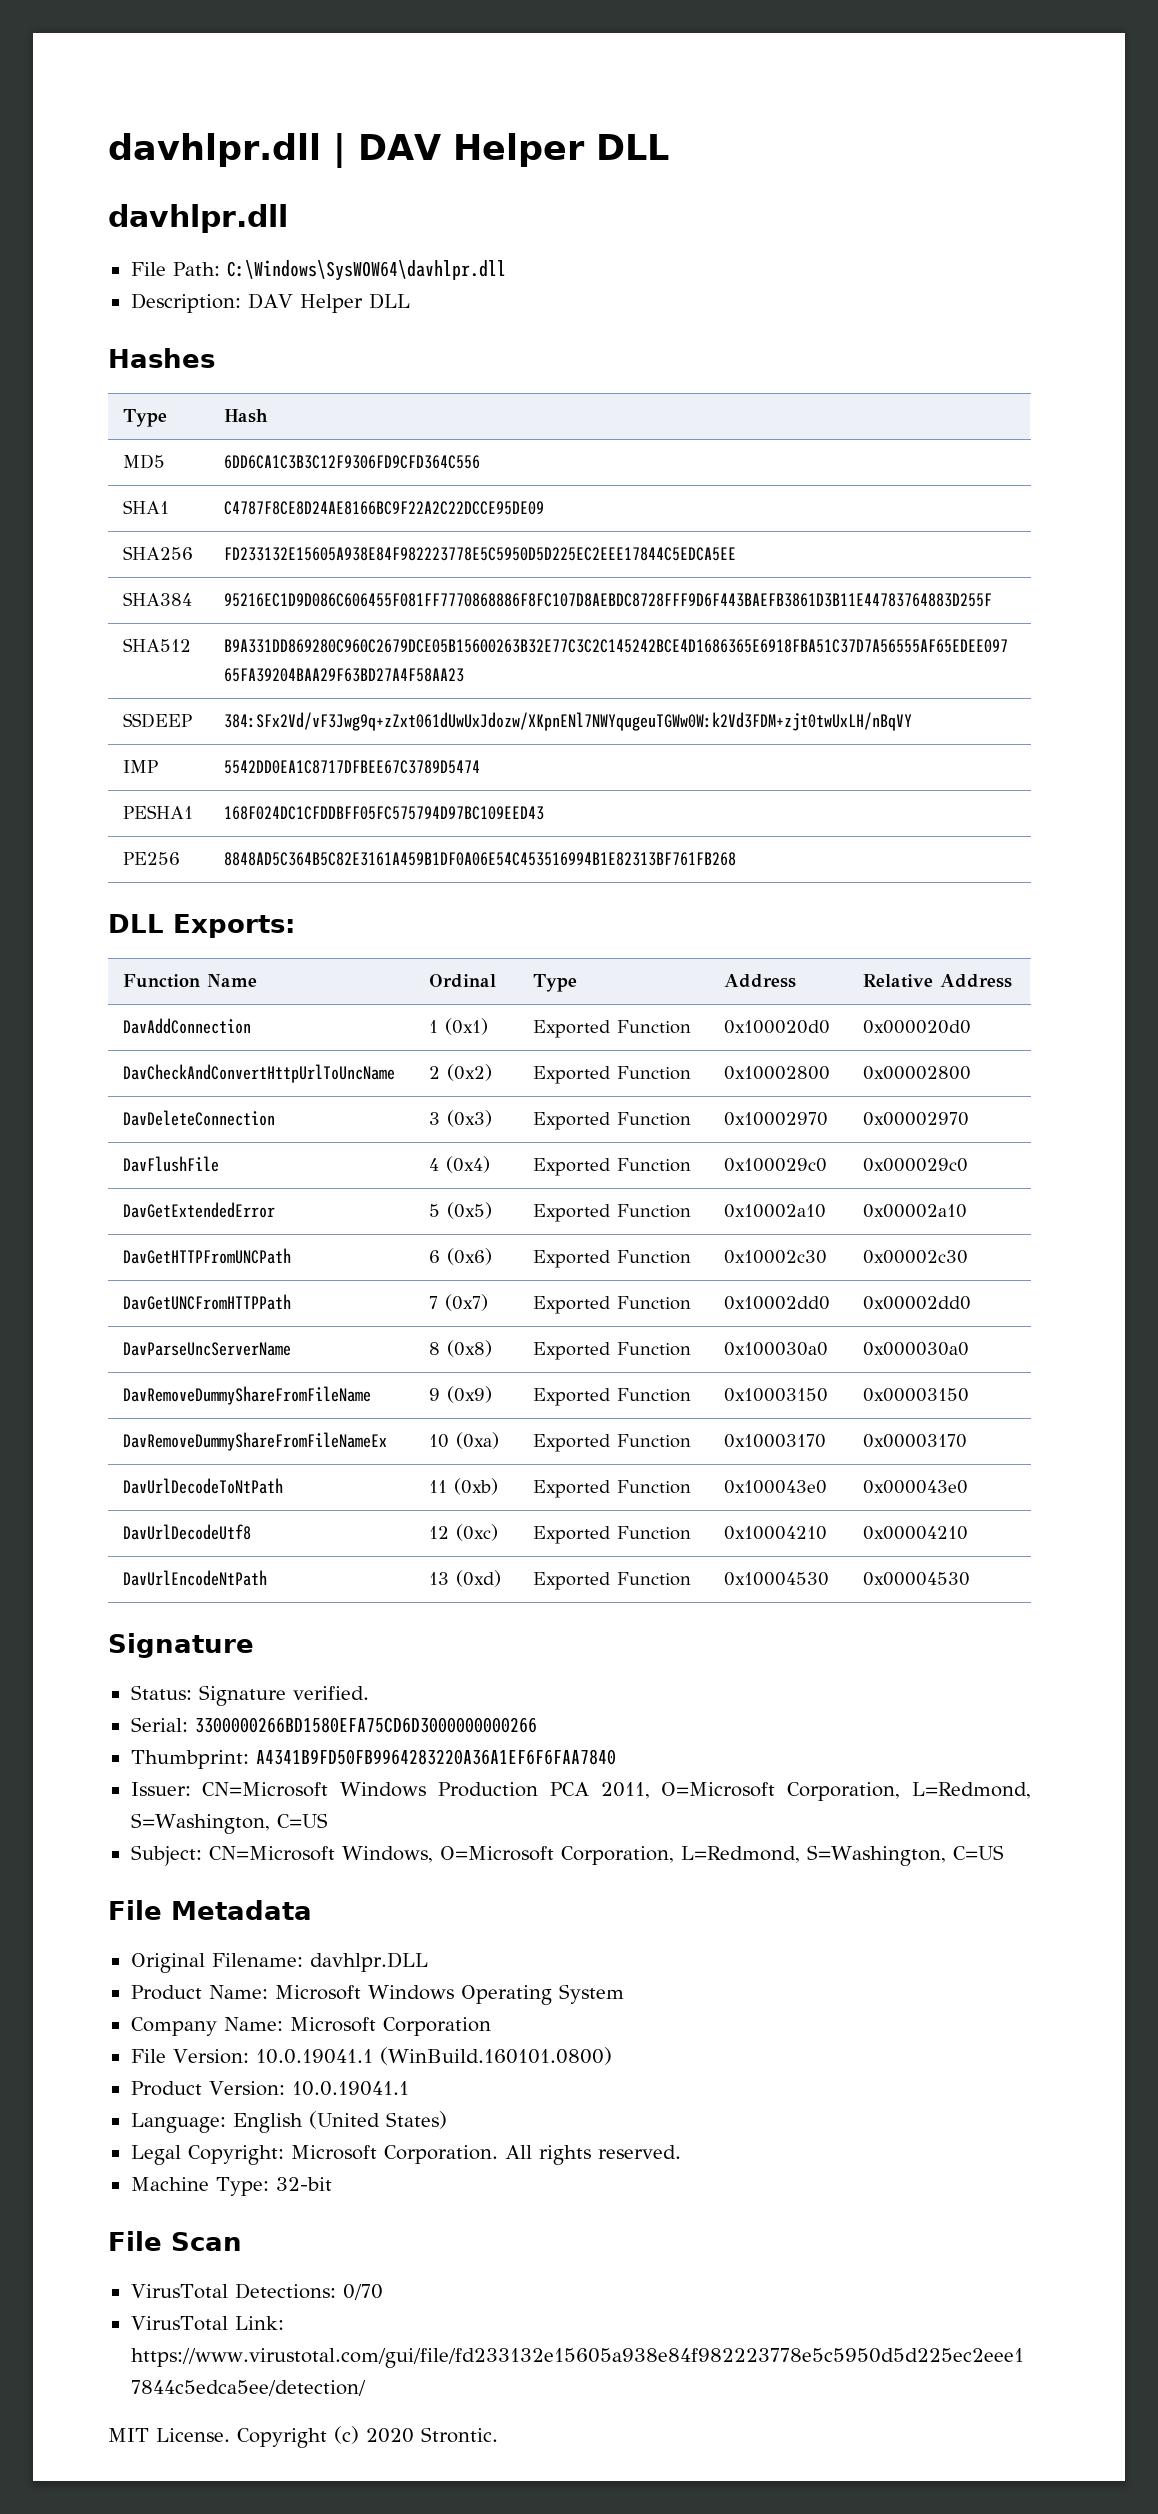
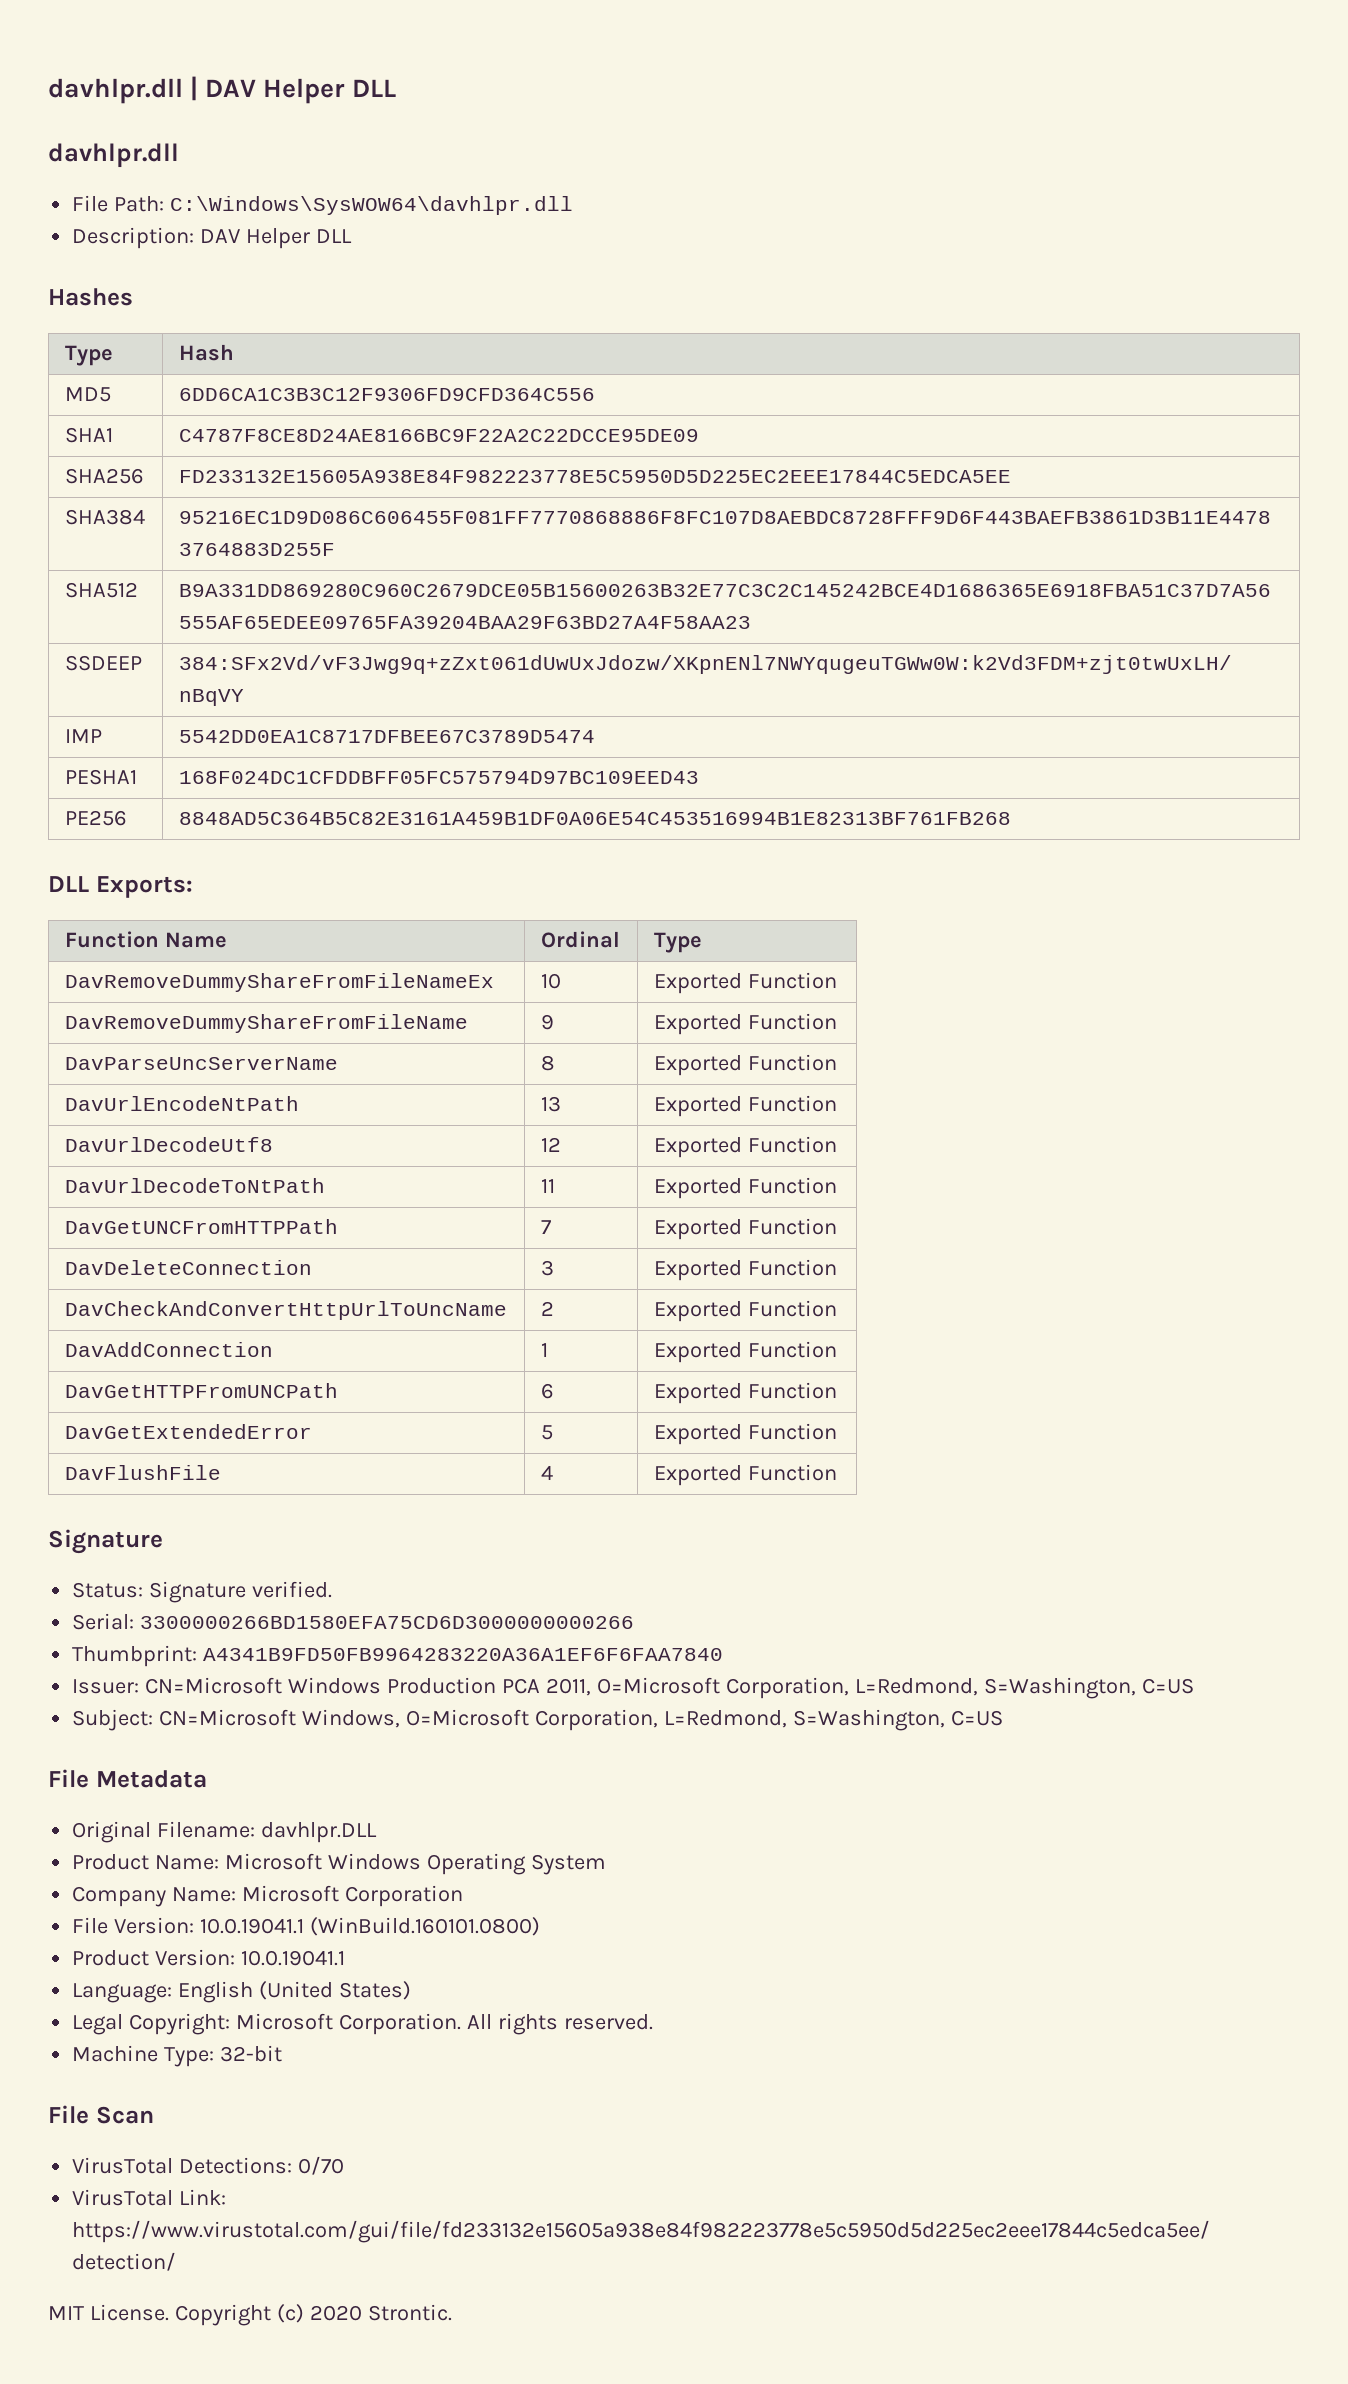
[724,974,797,988] [863,974,1013,988] | Address | Relative Address -> [64,973,494,992] [540,973,561,989] [653,972,837,994] [64,1014,468,1033] [540,1014,554,1030] [653,1013,837,1035] [64,1057,338,1070] [540,1055,555,1071] [653,1054,837,1076] [64,1096,299,1111] [540,1096,561,1112] [653,1095,837,1117] [64,1137,273,1152] [540,1137,561,1152] [653,1136,837,1158] [64,1178,325,1193] [540,1179,555,1193] [653,1177,837,1199] [64,1219,338,1234] [540,1220,551,1234] [653,1218,837,1240] [64,1260,312,1275] [540,1260,554,1276] [653,1259,837,1281] [64,1301,507,1320] [540,1301,554,1316] [653,1300,837,1322] // DavRemoveDummyShareFromFileNameEx | 10 | Exported Function // DavRemoveDummyShareFromFileName | 9 | Exported Function // DavParseUncServerName | 8 | Exported Function // DavUrlEncodeNtPath | 13 | Exported Function // DavUrlDecodeUtf8 | 12 | Exported Function // DavUrlDecodeToNtPath | 11 | Exported Function // DavGetUNCFromHTTPPath | 7 | Exported Function // DavDeleteConnection | 3 | Exported Function // DavCheckAndConvertHttpUrlToUncName | 2 | Exported Function
[445,1018,489,1035] [533,1020,692,1038] [724,1020,831,1034] [863,1020,972,1034] [123,1064,396,1083] [429,1064,493,1081] [533,1066,692,1084] [724,1066,831,1080] [863,1066,972,1080] [123,1110,276,1126] [429,1110,493,1127] [533,1112,692,1130] [724,1112,829,1126] [863,1112,970,1126] (0x1) | Exported Function | 0x100020d0 | 0x000020d0 // DavCheckAndConvertHttpUrlToUncName | 2 (0x2) | Exported Function | 0x10002800 | 0x00002800 // DavDeleteConnection | 3 (0x3) | Exported Function | 0x10002970 | 0x00002970 -> [653,1341,837,1363] [64,1383,338,1398] [540,1383,554,1399] [653,1382,837,1404] [64,1424,312,1439] [540,1425,553,1440] [653,1423,837,1445] | Exported Function // DavGetHTTPFromUNCPath | 6 | Exported Function // DavGetExtendedError | 5 | Exported Function
[446,1156,491,1173] [533,1158,692,1176] [724,1158,828,1172] [863,1158,969,1172] [123,1202,276,1218] [429,1202,493,1219] [533,1204,692,1222] [724,1204,827,1218] [863,1204,968,1218] [123,1248,292,1264] [429,1248,493,1265] [533,1250,692,1268] [724,1250,828,1264] [863,1250,969,1264] [123,1294,292,1310] [429,1294,489,1311] [533,1296,692,1314] [724,1296,831,1310] [863,1296,972,1310] [123,1342,292,1356] [429,1340,493,1357] [533,1342,692,1360] [724,1342,829,1356] [863,1342,970,1356] [123,1386,372,1405] [429,1386,493,1403] [533,1388,692,1406] [724,1388,829,1402] [863,1388,970,1402] [123,1432,388,1451] [429,1432,500,1449] [533,1434,692,1452] [724,1434,827,1448] [863,1434,968,1448] [123,1478,284,1494] [429,1478,499,1495] [533,1480,692,1498] [724,1480,828,1494] [863,1480,969,1494] [123,1524,252,1540] [429,1524,499,1541] [533,1526,692,1544] [724,1526,828,1540] [863,1526,969,1540] [123,1570,268,1586] [429,1570,502,1587] [533,1572,692,1590] [724,1572,830,1586] [863,1572,971,1586] (0x4) | Exported Function | 0x100029c0 | 0x000029c0 // DavGetExtendedError | 5 (0x5) | Exported Function | 0x10002a10 | 0x00002a10 // DavGetHTTPFromUNCPath | 6 (0x6) | Exported Function | 0x10002c30 | 0x00002c30 // DavGetUNCFromHTTPPath | 7 (0x7) | Exported Function | 0x10002dd0 | 0x00002dd0 // DavParseUncServerName | 8 (0x8) | Exported Function | 0x100030a0 | 0x000030a0 // DavRemoveDummyShareFromFileName | 9 (0x9) | Exported Function | 0x10003150 | 0x00003150 // DavRemoveDummyShareFromFileNameEx | 10 (0xa) | Exported Function | 0x10003170 | 0x00003170 // DavUrlDecodeToNtPath | 11 (0xb) | Exported Function | 0x100043e0 | 0x000043e0 // DavUrlDecodeUtf8 | 12 (0xc) | Exported Function | 0x10004210 | 0x00004210 // DavUrlEncodeNtPath | 13 (0xd) | Exported Function | 0x10004530 | 0x00004530 -> [653,1464,837,1486] | Exported Function

